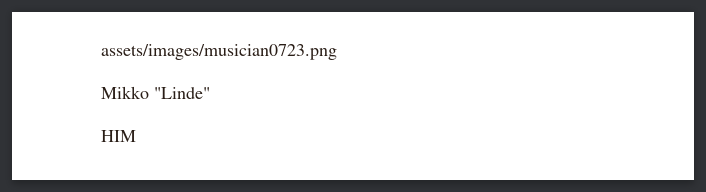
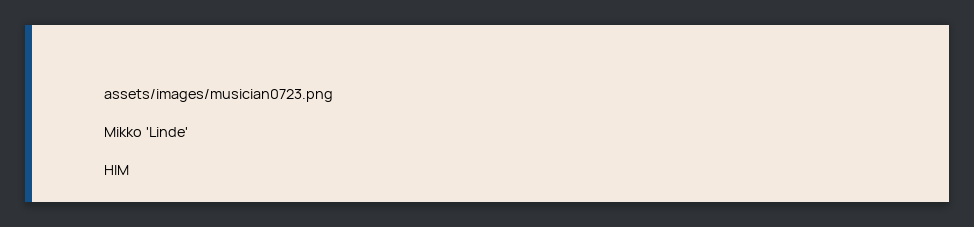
[154,87,210,99] "Linde" -> [145,127,188,137] 'Linde'

